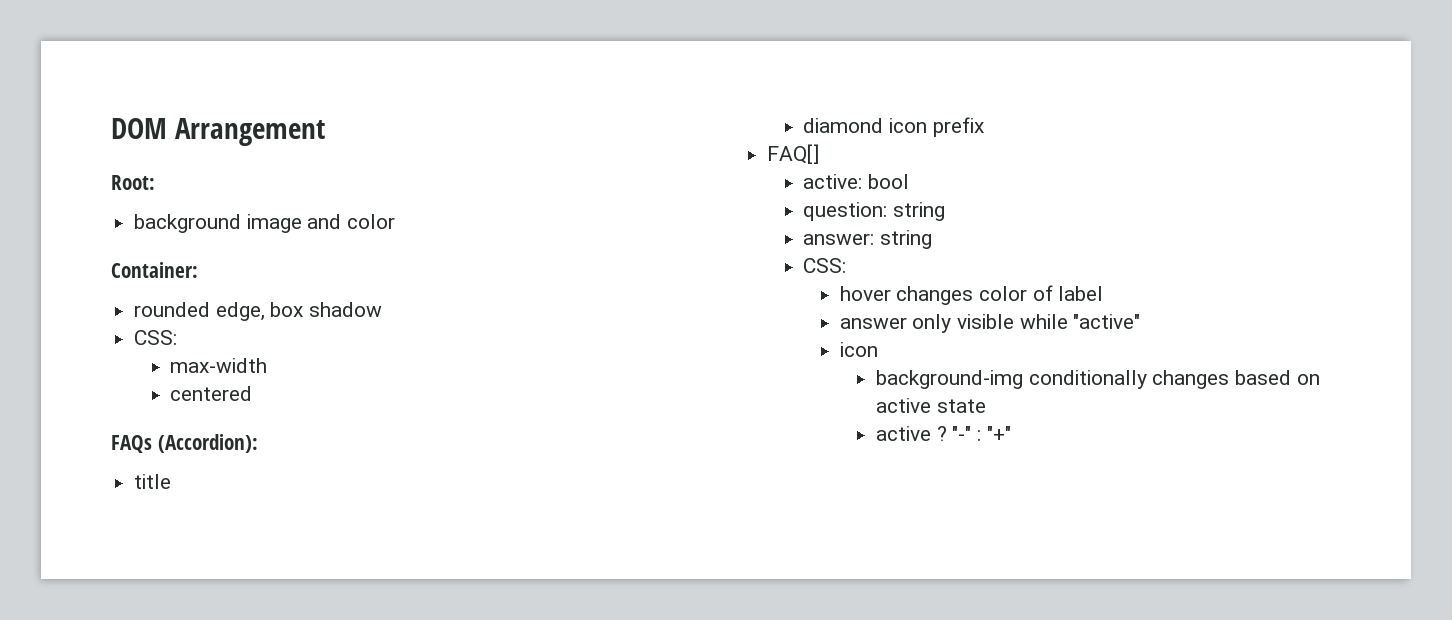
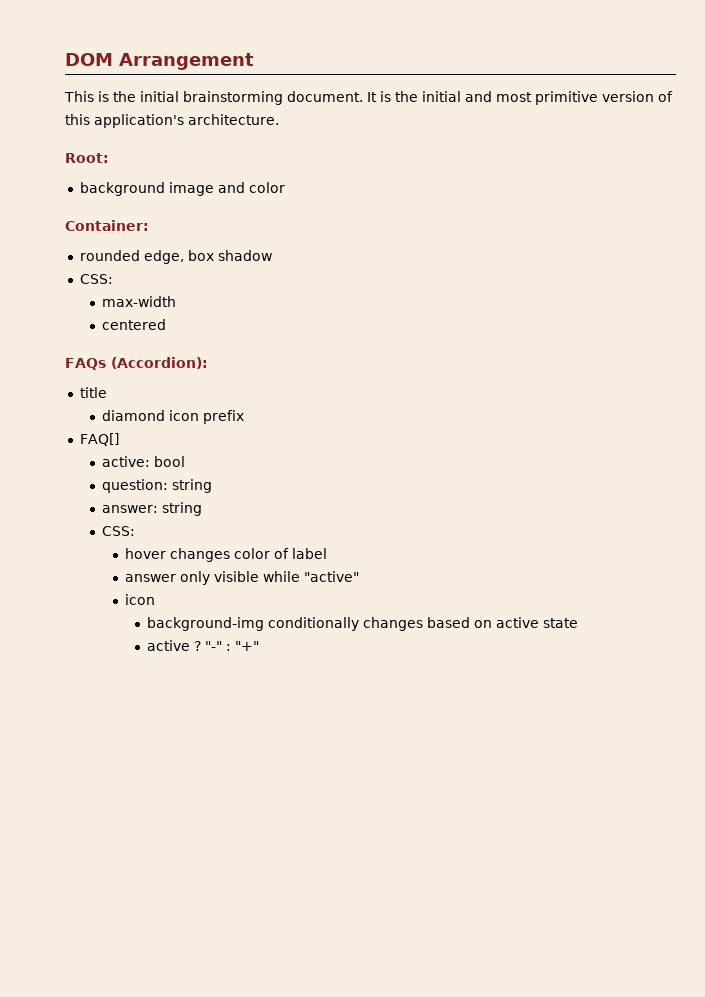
(325, 132) none -> [64,91,673,105] [65,114,279,128] // This is the initial brainstorming document. It is the initial and most primitive version of this application's architecture.

